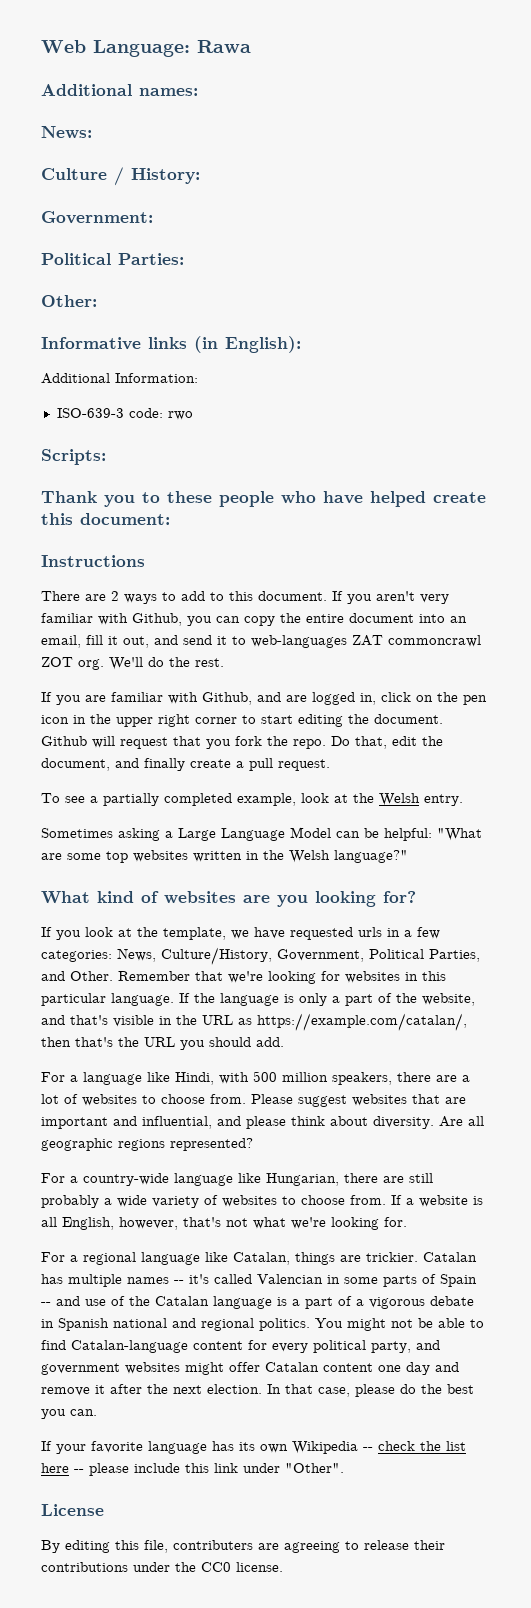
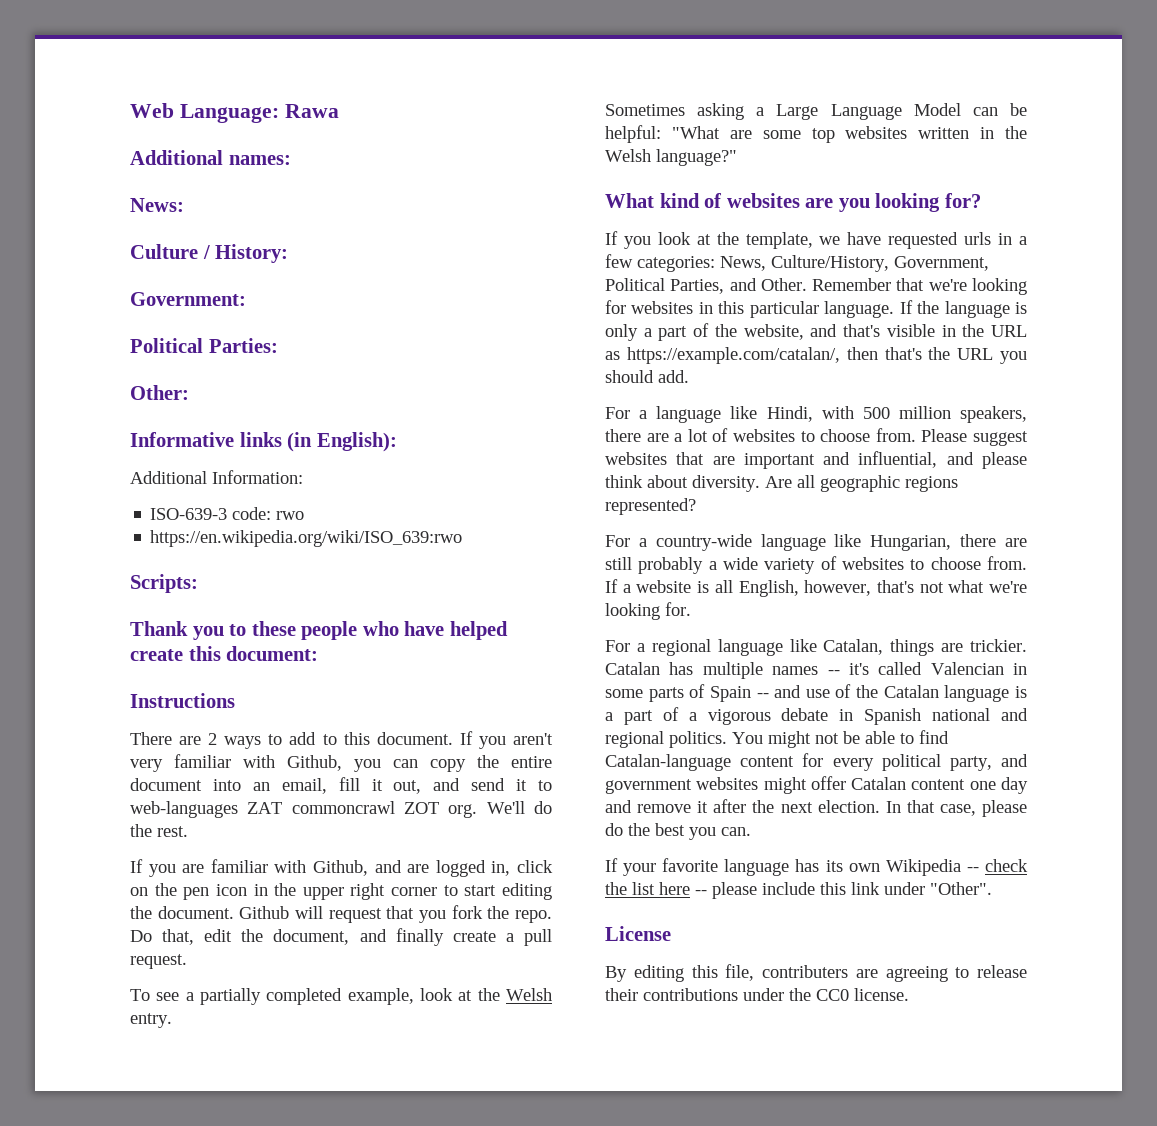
(193, 415) none -> [150,530,463,547] // https://en.wikipedia.org/wiki/ISO_639:rwo

